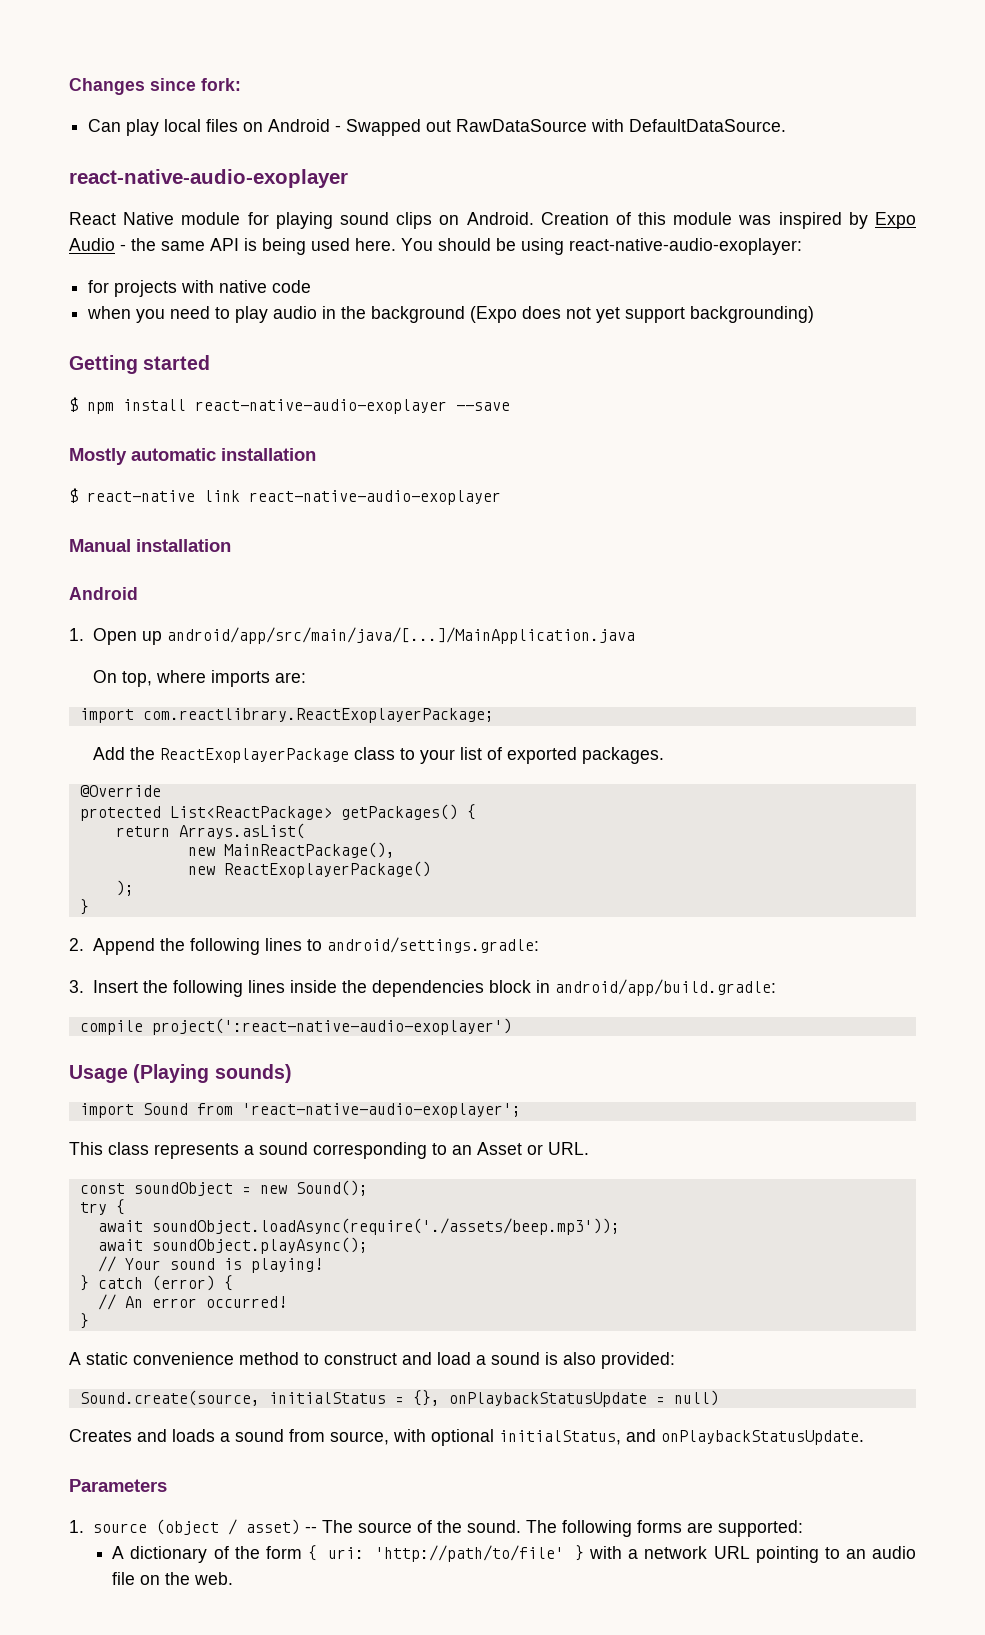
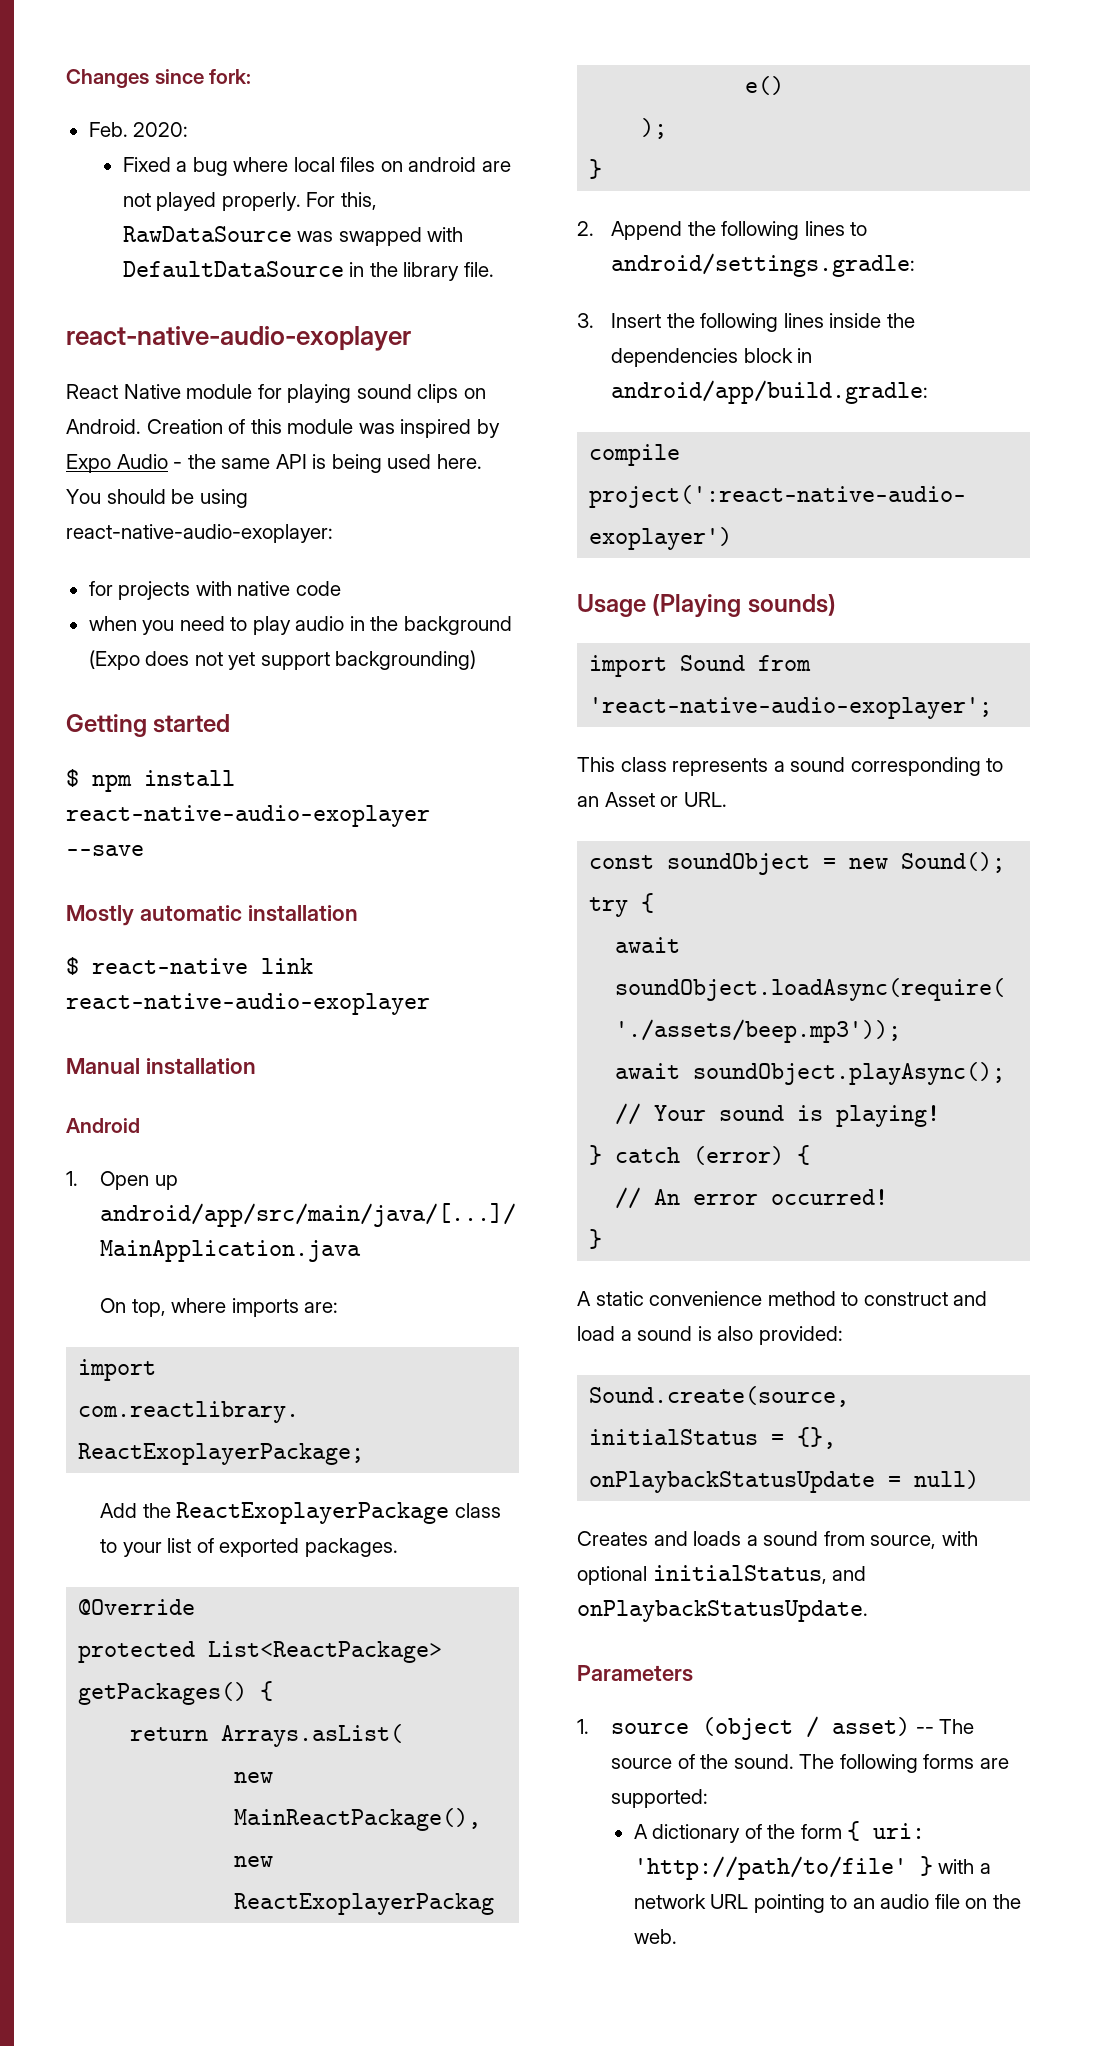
[88,119,787,136] Can play local files on Android - Swapped out RawDataSource with DefaultDataSource. -> [88,122,189,137] [122,157,511,176] [122,192,377,211] [122,226,464,246] [122,261,494,281] Feb. 2020: // Fixed a bug where local files on android are not played properly. For this, RawDataSource was swapped with DefaultDataSource in the library file.

